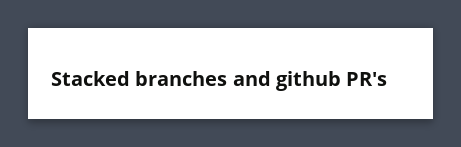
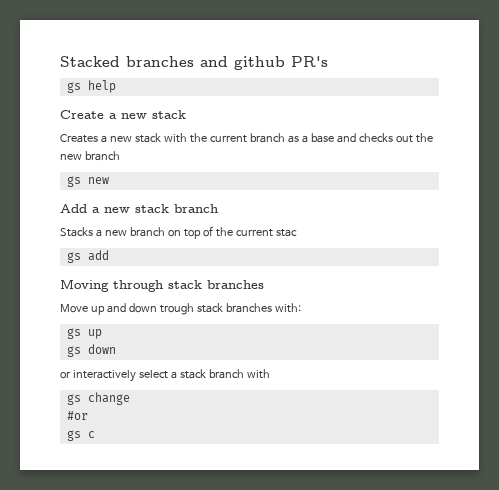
(388, 79) none -> [66,80,116,93] [60,110,186,119] [60,133,433,143] [60,151,120,161] [66,176,109,187] [60,204,218,213] [60,226,297,239] [66,250,109,263] [60,279,264,292] [60,303,301,315] [66,328,102,339] [66,344,116,357] [60,369,270,382] [66,392,130,405] [66,411,88,420] [66,430,95,441] // gs help // Create a new stack // Creates a new stack with the current branch as a base and checks out the new branch // gs new // Add a new stack branch // Stacks a new branch on top of the current stac // gs add // Moving through stack branches // Move up and down trough stack branches with: // gs up // gs down // or interactively select a stack branch with // gs change // #or // gs c

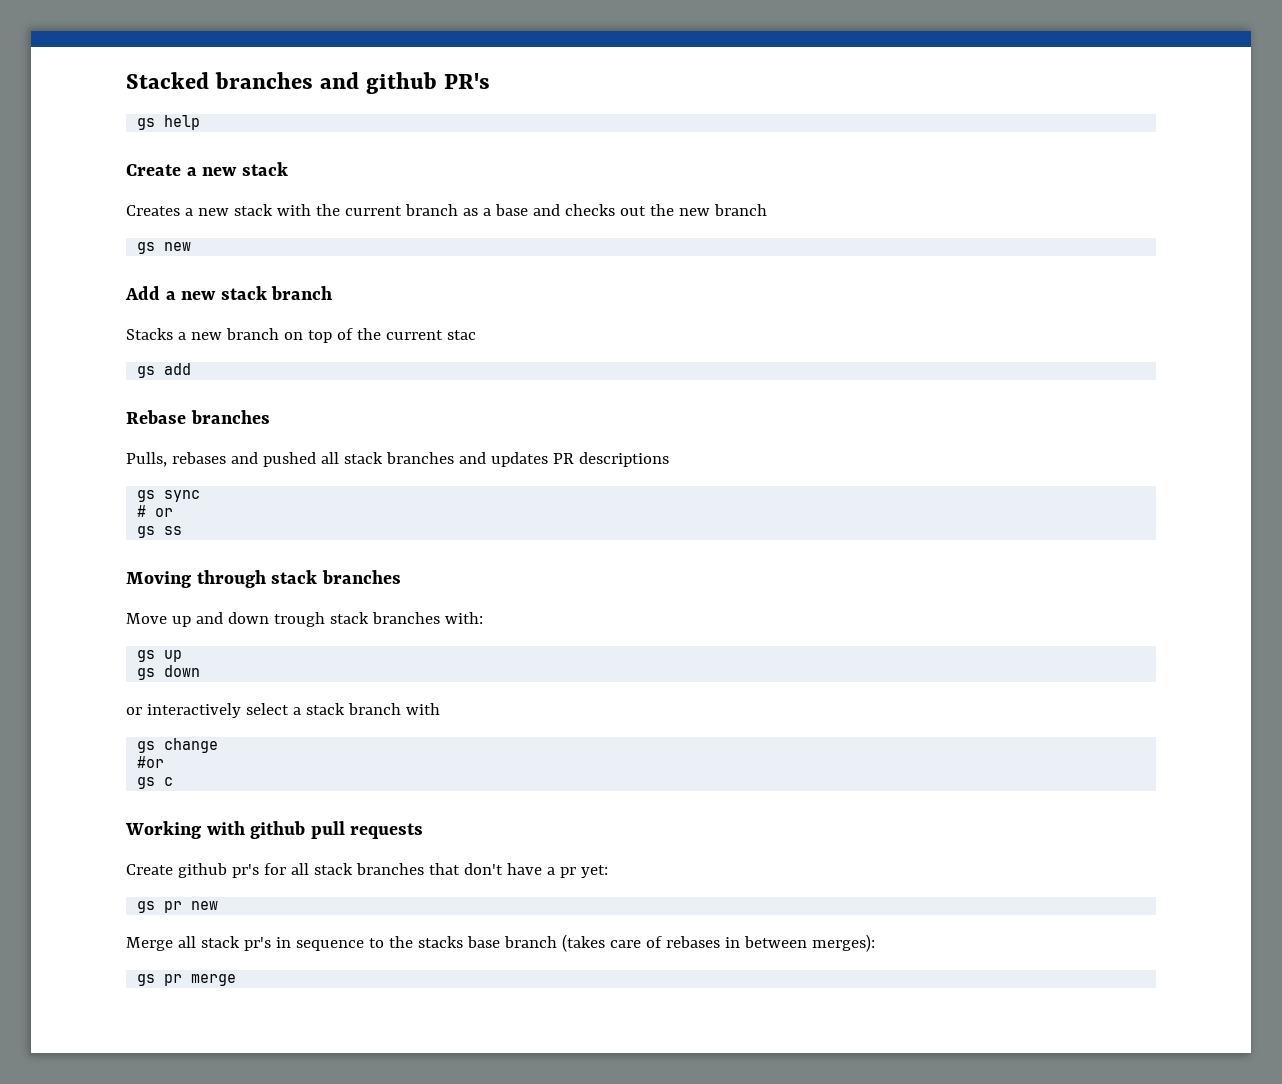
(109, 255) none -> [126,410,270,424] [126,452,669,467] [137,490,201,502] [137,505,174,517] [137,526,183,538] // Rebase branches // Pulls, rebases and pushed all stack branches and updates PR descriptions // gs sync // # or // gs ss
(95, 434) none -> [125,821,424,839] [126,863,608,878] [137,901,219,913] [126,934,875,952] [137,974,237,986] // Working with github pull requests // Create github pr's for all stack branches that don't have a pr yet: // gs pr new // Merge all stack pr's in sequence to the stacks base branch (takes care of rebases in between merges): // gs pr merge

